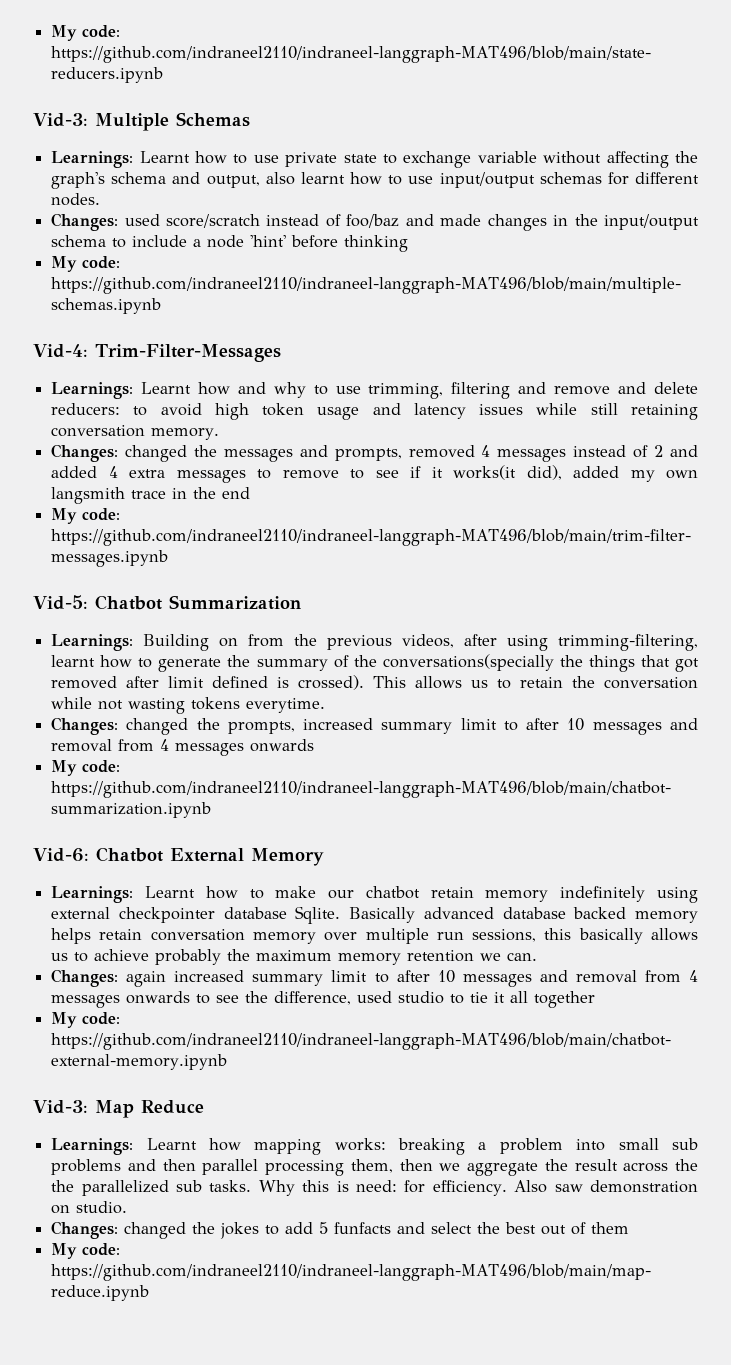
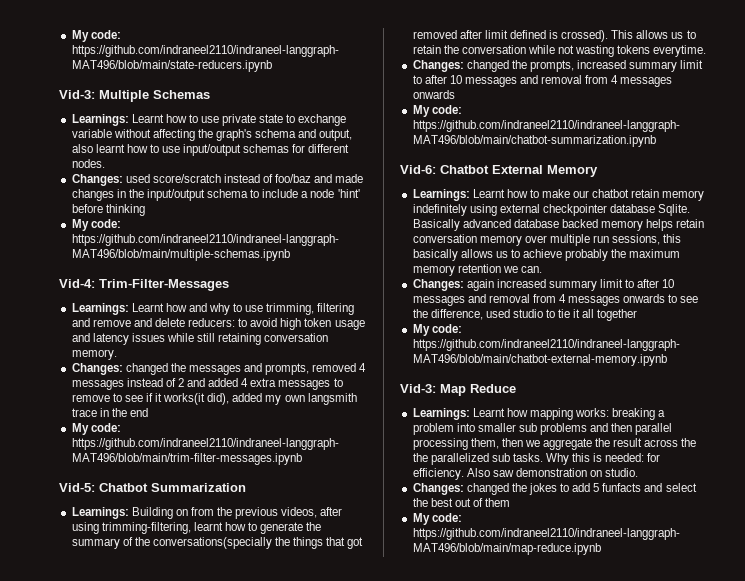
[618,1138,659,1150] small -> [477,423,516,432] smaller
[355,1180,397,1192] need: -> [605,453,645,462] needed:

